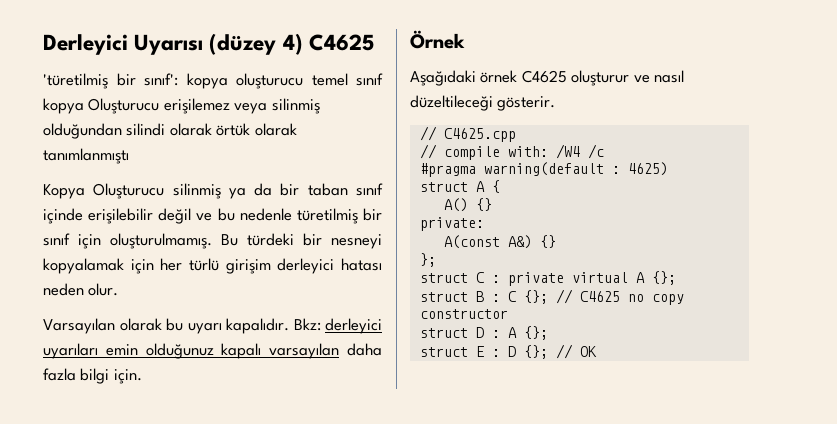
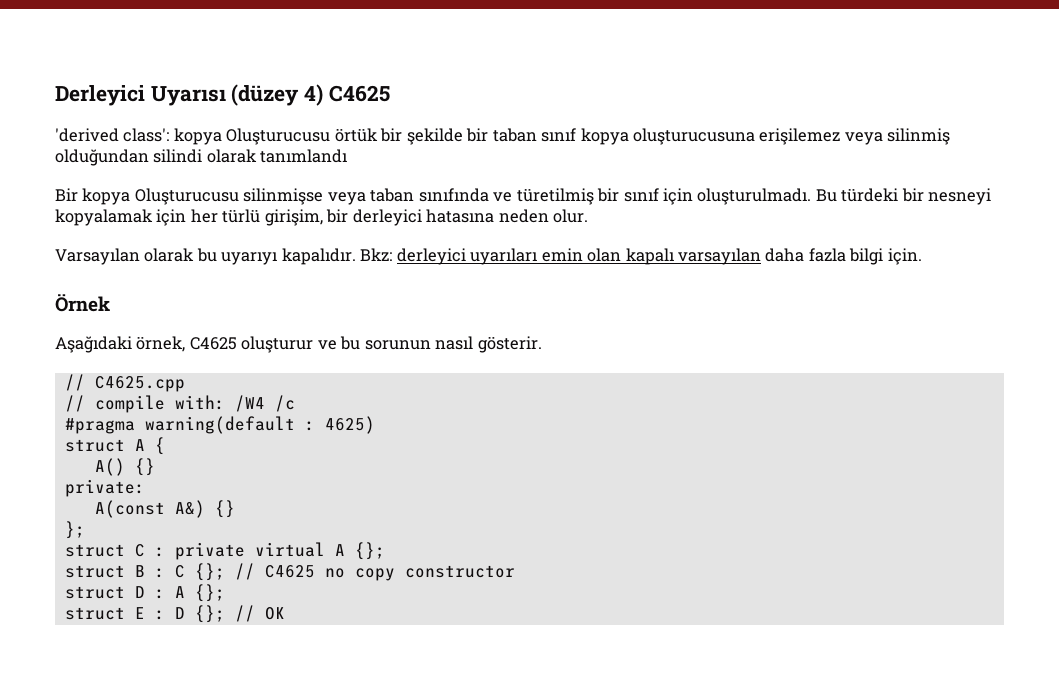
[43,73,348,89] 'türetilmiş bir sınıf': kopya oluşturucu temel -> [55,128,537,145] 'derived class': kopya Oluşturucusu örtük bir şekilde bir taban
[88,98,160,114] Oluşturucu -> [633,128,756,145] oluşturucusuna
[216,123,297,136] [43,148,129,164] [43,183,383,199] [43,208,292,224] örtük olarak tanımlanmıştı // Kopya Oluşturucu silinmiş ya da bir taban sınıf içinde erişilebilir değil ve bu nedenle -> [260,149,348,163] [55,188,513,205] tanımlandı // Bir kopya Oluşturucusu silinmişse veya taban sınıfında ve
[110,233,212,249] oluşturulmamış. -> [697,188,812,205] oluşturulmadı.
[225,258,382,274] girişim derleyici hatası -> [264,209,495,226] girişim, bir derleyici hatasına
[187,323,222,334] uyarı -> [221,252,278,265] uyarıyı
[145,343,214,359] olduğunuz -> [587,248,622,262] olan
[480,70,518,83] örnek -> [136,336,186,352] örnek,
[654,70,685,83] [410,95,493,111] nasıl düzeltileceği -> [340,336,474,350] bu sorunun nasıl

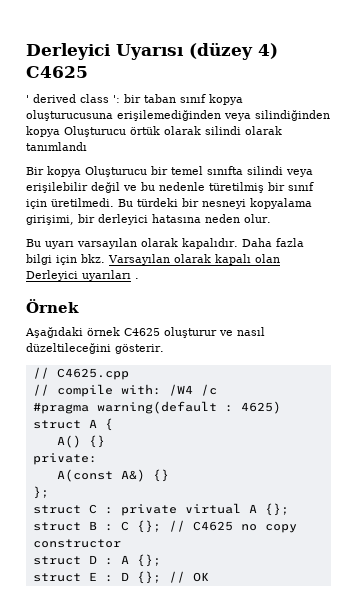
[55,128,463,145] 'derived class': kopya Oluşturucusu örtük bir şekilde -> [26,94,120,103] ' derived class ':
[759,128,951,145] [55,149,149,166] erişilemez veya silinmiş olduğundan -> [117,110,330,121] [26,126,201,137] erişilemediğinden veya silindiğinden kopya Oluşturucu örtük olarak
[134,188,513,205] Oluşturucusu silinmişse veya taban sınıfında ve -> [85,166,313,177] [26,182,205,193] Oluşturucu bir temel sınıfta silindi veya erişilebilir değil ve bu nedenle
[697,188,812,205] oluşturulmadı. -> [51,198,114,207] üretilmedi.
[55,209,323,226] kopyalamak için her türlü girişim, -> [250,198,312,209] [26,215,74,225] kopyalama girişimi,
[55,248,922,265] Varsayılan olarak bu uyarıyı kapalıdır. Bkz: derleyici uyarıları emin olan kapalı varsayılan daha fazla bilgi için. -> [26,238,304,249] [26,254,280,265] [26,270,139,281] Bu uyarı varsayılan olarak kapalıdır. Daha fazla bilgi için bkz. Varsayılan olarak kapalı olan Derleyici uyarıları .
[136,336,186,352] örnek, -> [87,327,120,336] örnek
[340,336,474,350] bu sorunun nasıl -> [237,327,265,336] [26,343,111,354] nasıl düzeltileceğini

